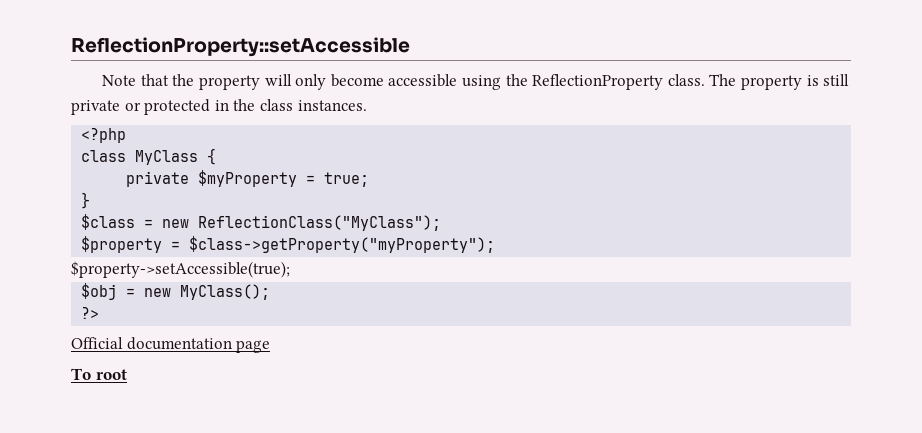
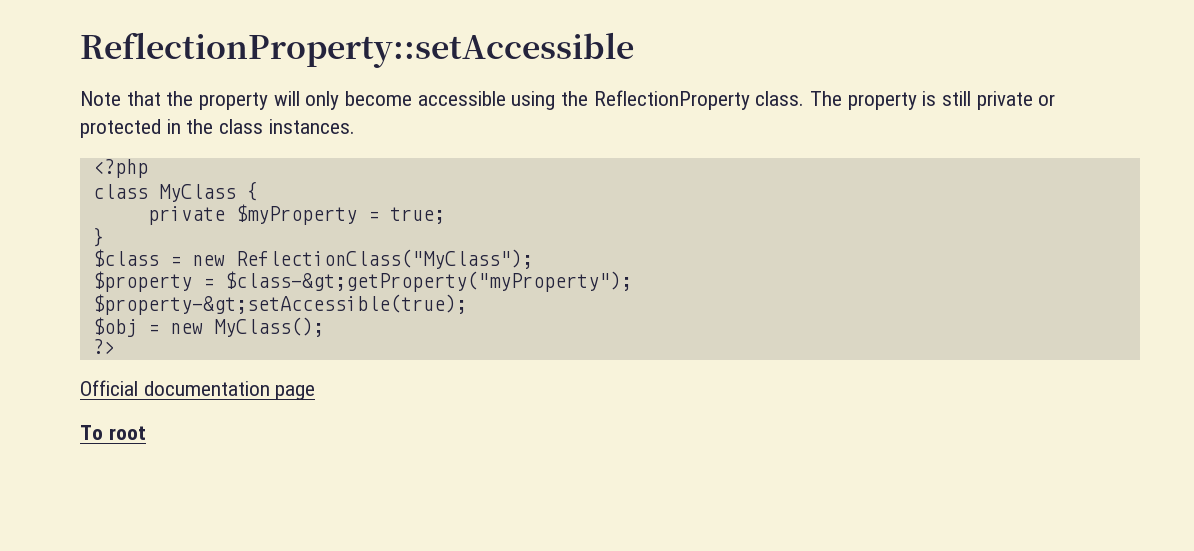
[189,236,496,253] [71,261,290,278] $class->getProperty("myProperty"); // $property->setAccessible(true); -> [224,271,632,292] [92,294,467,315] $class-&gt;getProperty("myProperty"); // $property-&gt;setAccessible(true);

